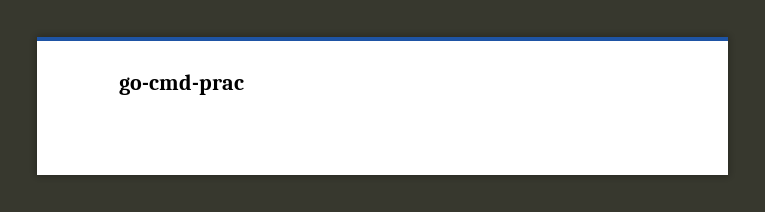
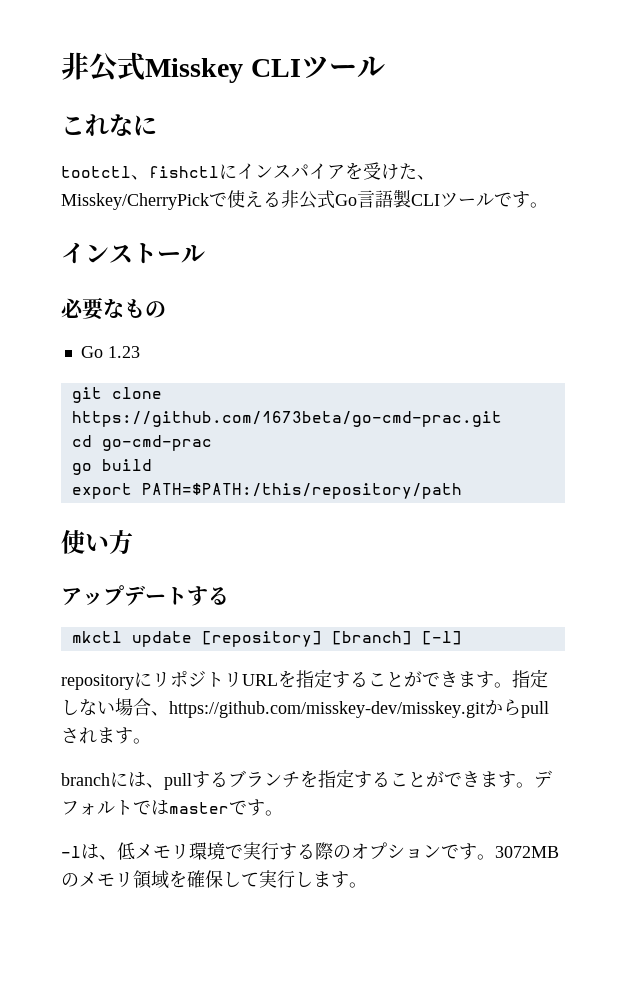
[119,74,244,95] go-cmd-prac -> [61,52,385,83] [61,114,157,136] [61,162,435,180] [61,189,548,210] [61,242,205,264] [61,297,166,320] [80,346,140,358] [71,387,162,403] [71,411,502,427] [71,435,212,451] [71,459,152,475] [71,483,462,499] [61,529,133,555] [61,585,229,606] [71,631,462,647] [61,669,548,690] [61,698,549,718] [61,727,151,744] [61,769,552,790] [61,799,283,816] [61,842,559,860] [61,870,367,889] 非公式Misskey CLIツール // これなに // tootctl、fishctlにインスパイアを受けた、Misskey/CherryPickで使える非公式Go言語製CLIツールです。 // インストール // 必要なもの // Go 1.23 // git clone https://github.com/1673beta/go-cmd-prac.git // cd go-cmd-prac // go build // export PATH=$PATH:/this/repository/path // 使い方 // アップデートする // mkctl update [repository] [branch] [-l] // repositoryにリポジトリURLを指定することができます。指定しない場合、https://github.com/misskey-dev/misskey.gitからpullされます。 // branchには、pullするブランチを指定することができます。デフォルトではmasterです。 // -lは、低メモリ環境で実行する際のオプションです。3072MBのメモリ領域を確保して実行します。

